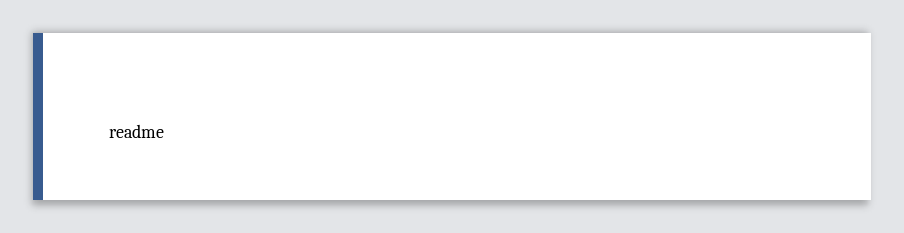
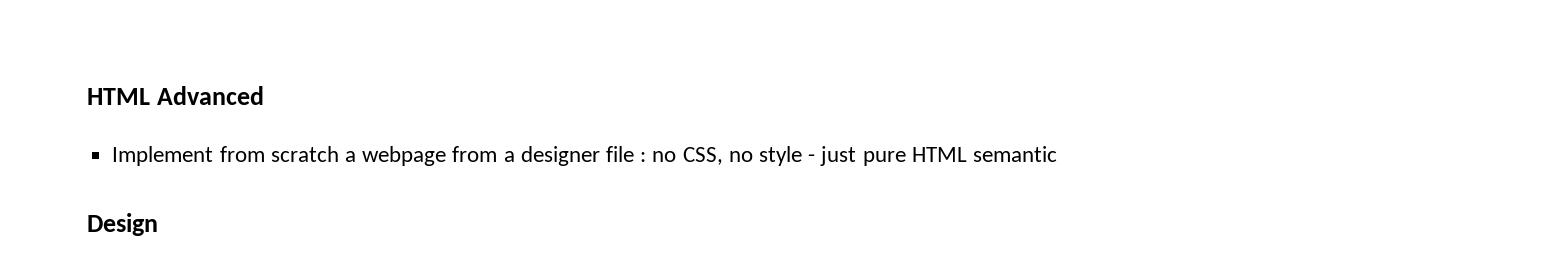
[109,124,164,138] readme -> [87,86,264,105] [112,146,1058,166] [87,213,158,236] HTML Advanced // Implement from scratch a webpage from a designer file : no CSS, no style - just pure HTML semantic // Design

